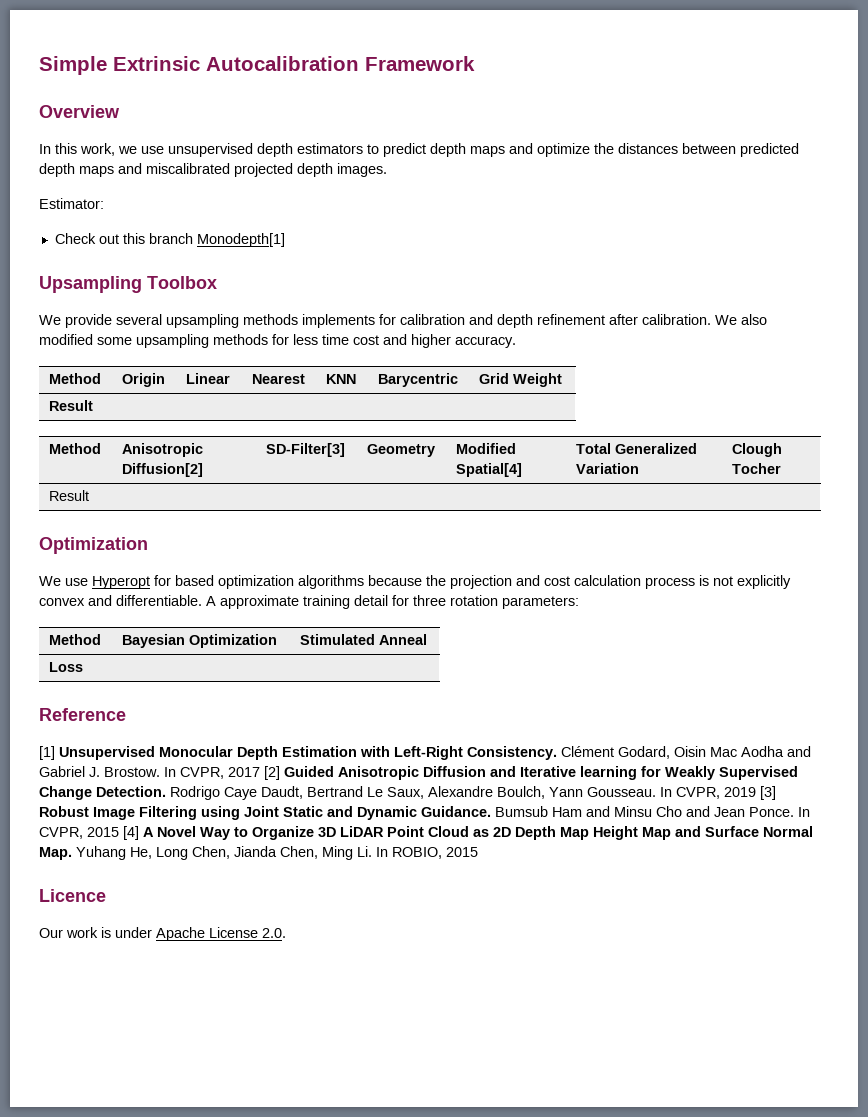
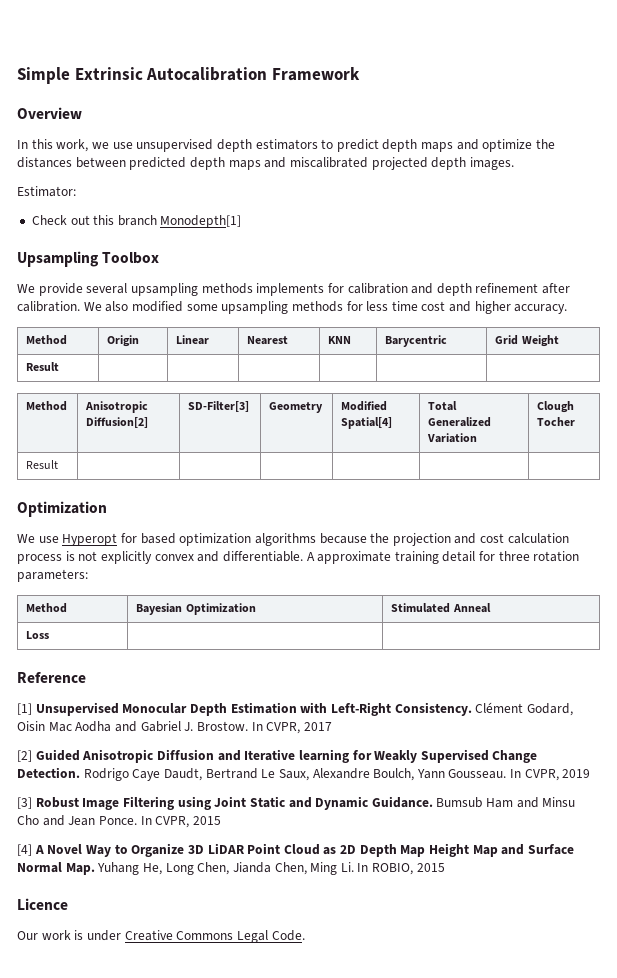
(260, 772) none -> (332, 726) //
(756, 792) none -> (591, 773) //
(119, 832) none -> (221, 820) //
[156,927,286,941] Apache License 2.0. -> [124,930,305,943] Creative Commons Legal Code.

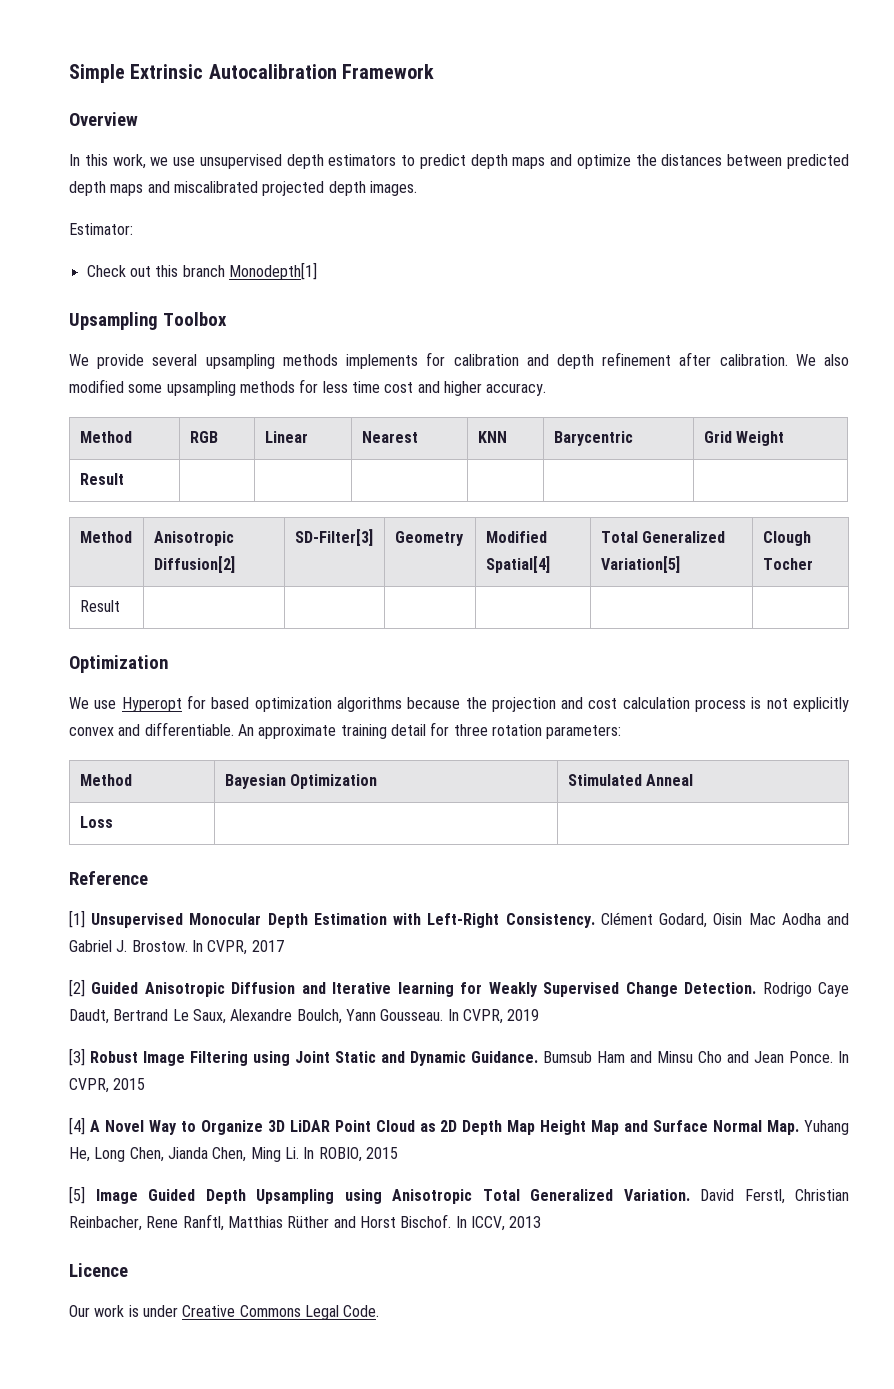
[107,335,140,347] Origin -> [189,431,218,443] RGB
[427,433,478,443] Variation -> [600,556,680,573] Variation[5]
[306,552,315,561] A -> [237,724,254,736] An
(445, 867) none -> [69,1186,849,1204] [69,1214,542,1231] // [5] Image Guided Depth Upsampling using Anisotropic Total Generalized Variation. David Ferstl, Christian Reinbacher, Rene Ranftl, Matthias Rüther and Horst Bischof. In ICCV, 2013

